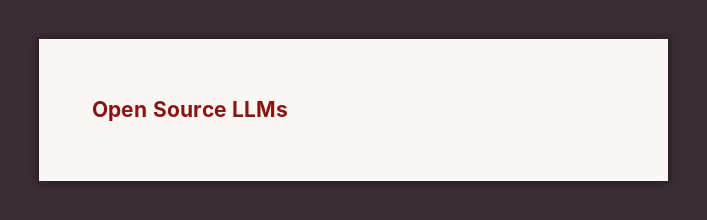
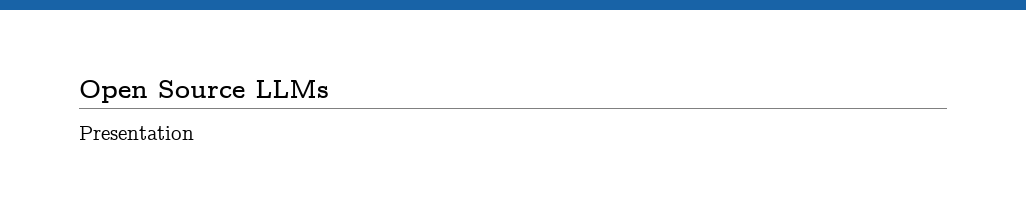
(289, 109) none -> [79,126,194,140] // Presentation

